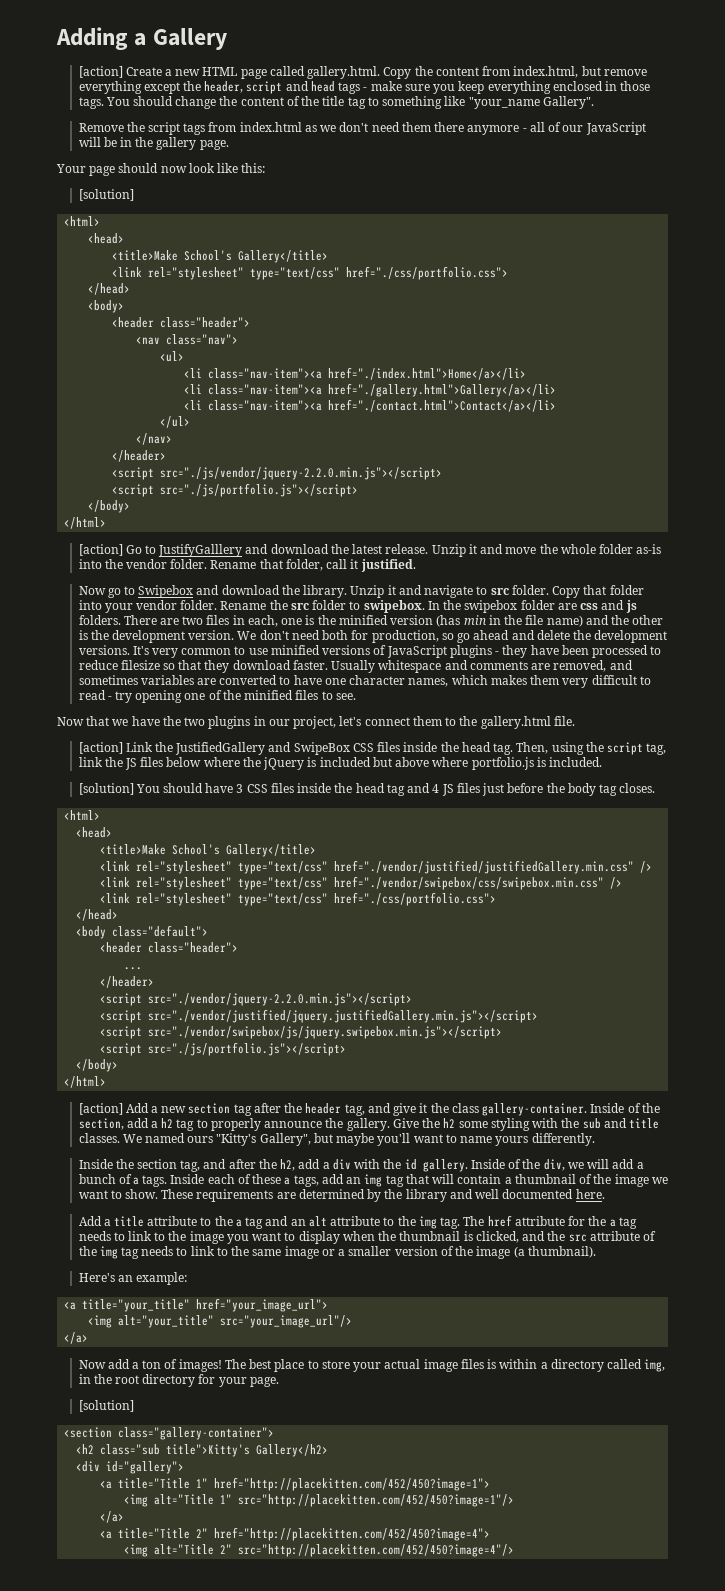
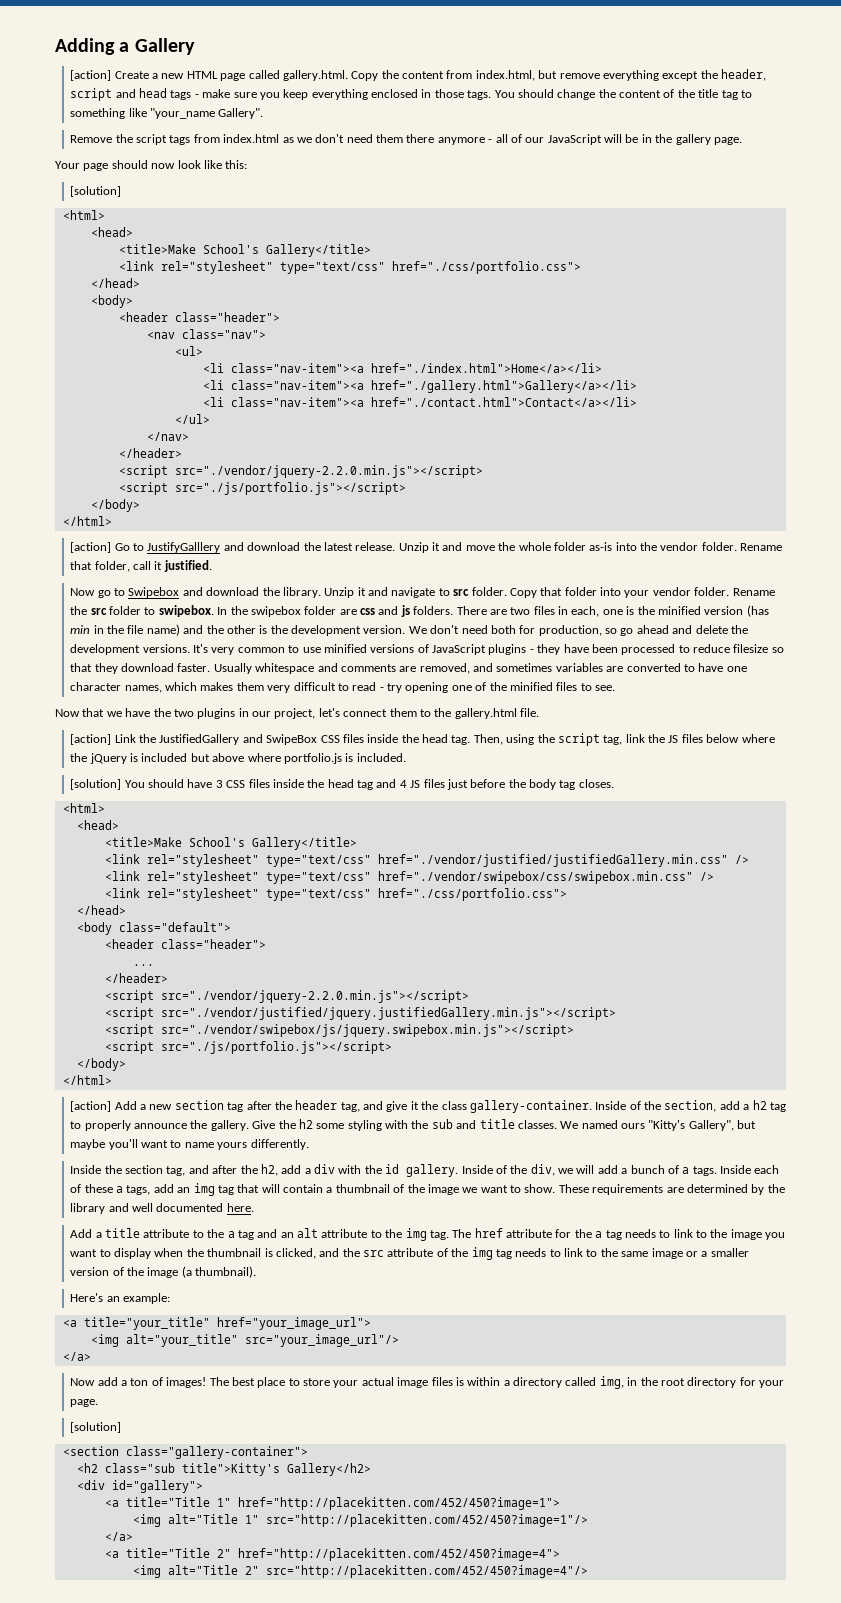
[160,467,443,480] src="./js/vendor/jquery-2.2.0.min.js"></script> -> [174,465,483,478] src="./vendor/jquery-2.2.0.min.js"></script>

